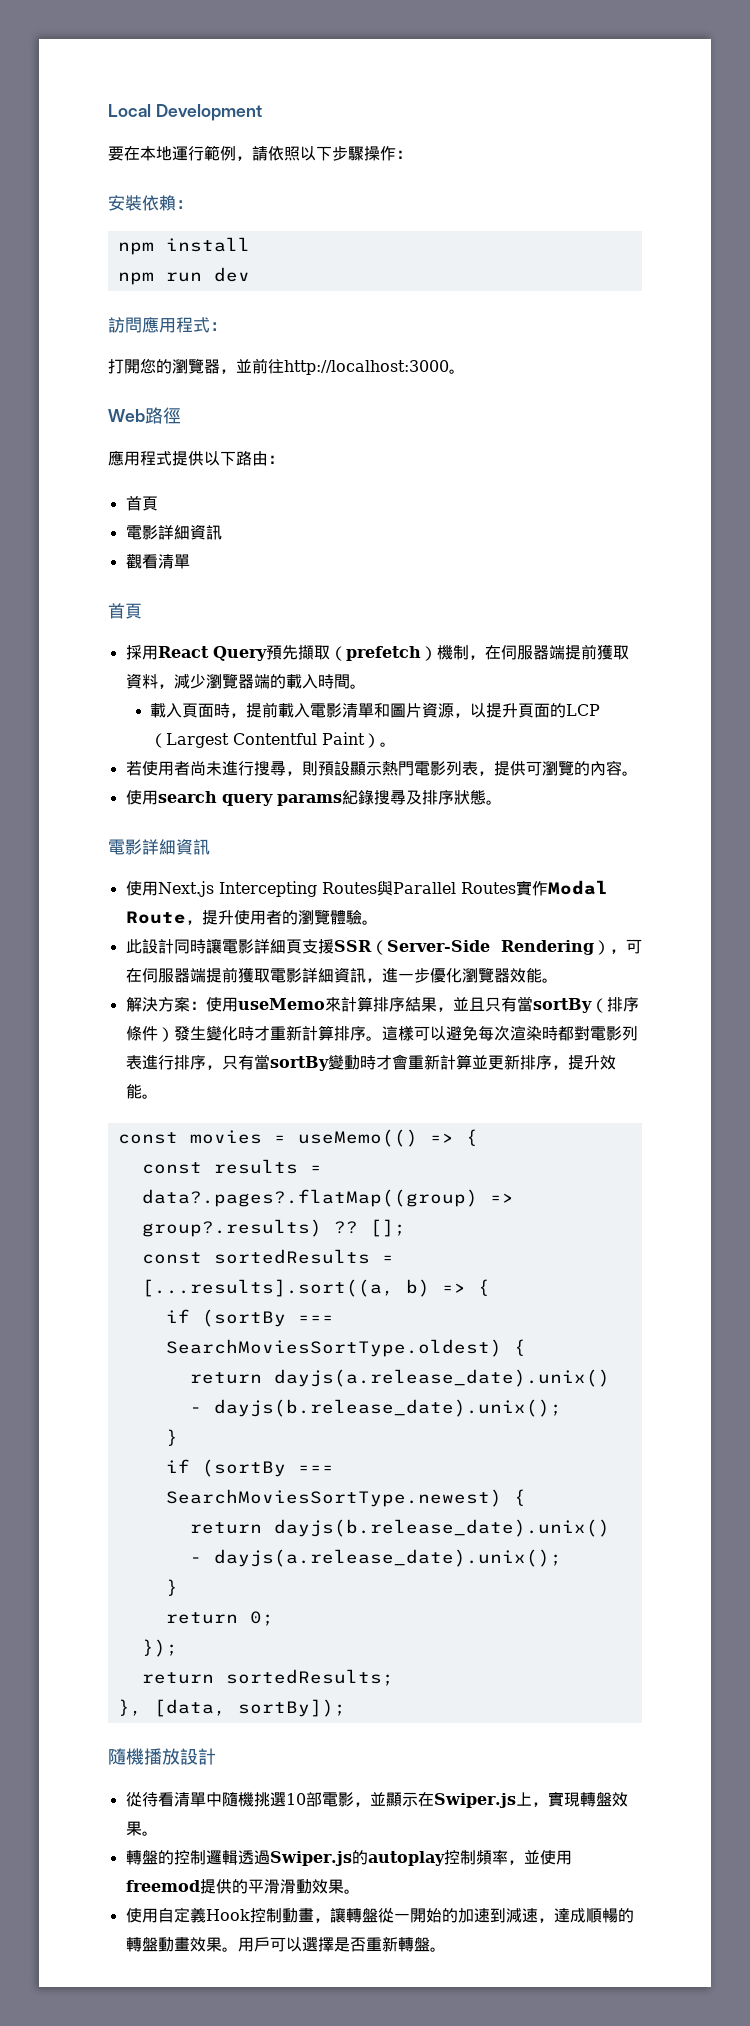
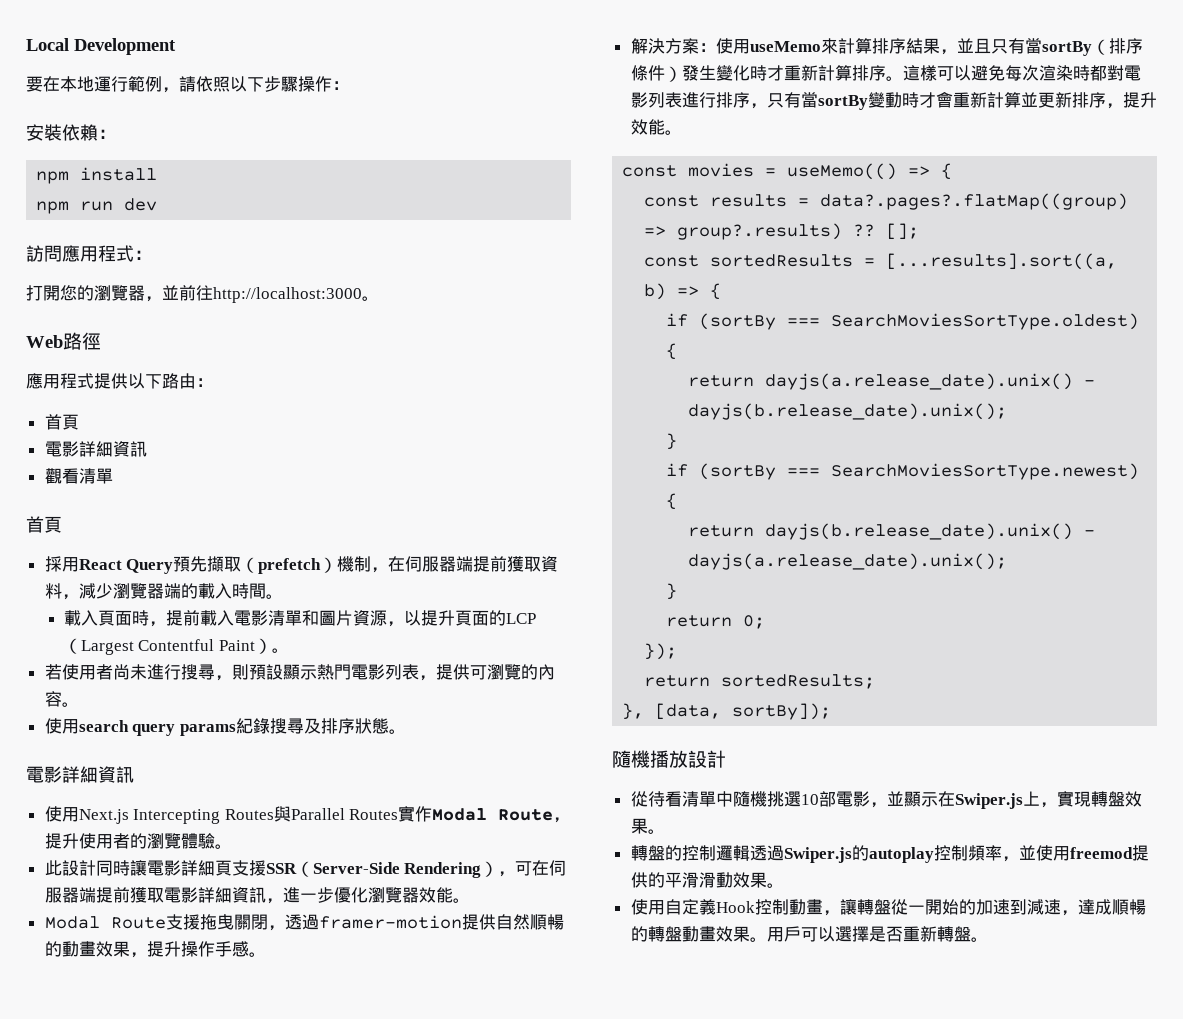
(558, 980) none -> [44,914,564,931] [44,941,266,958] // Modal Route支援拖曳關閉，透過framer-motion提供自然順暢的動畫效果，提升操作手感。

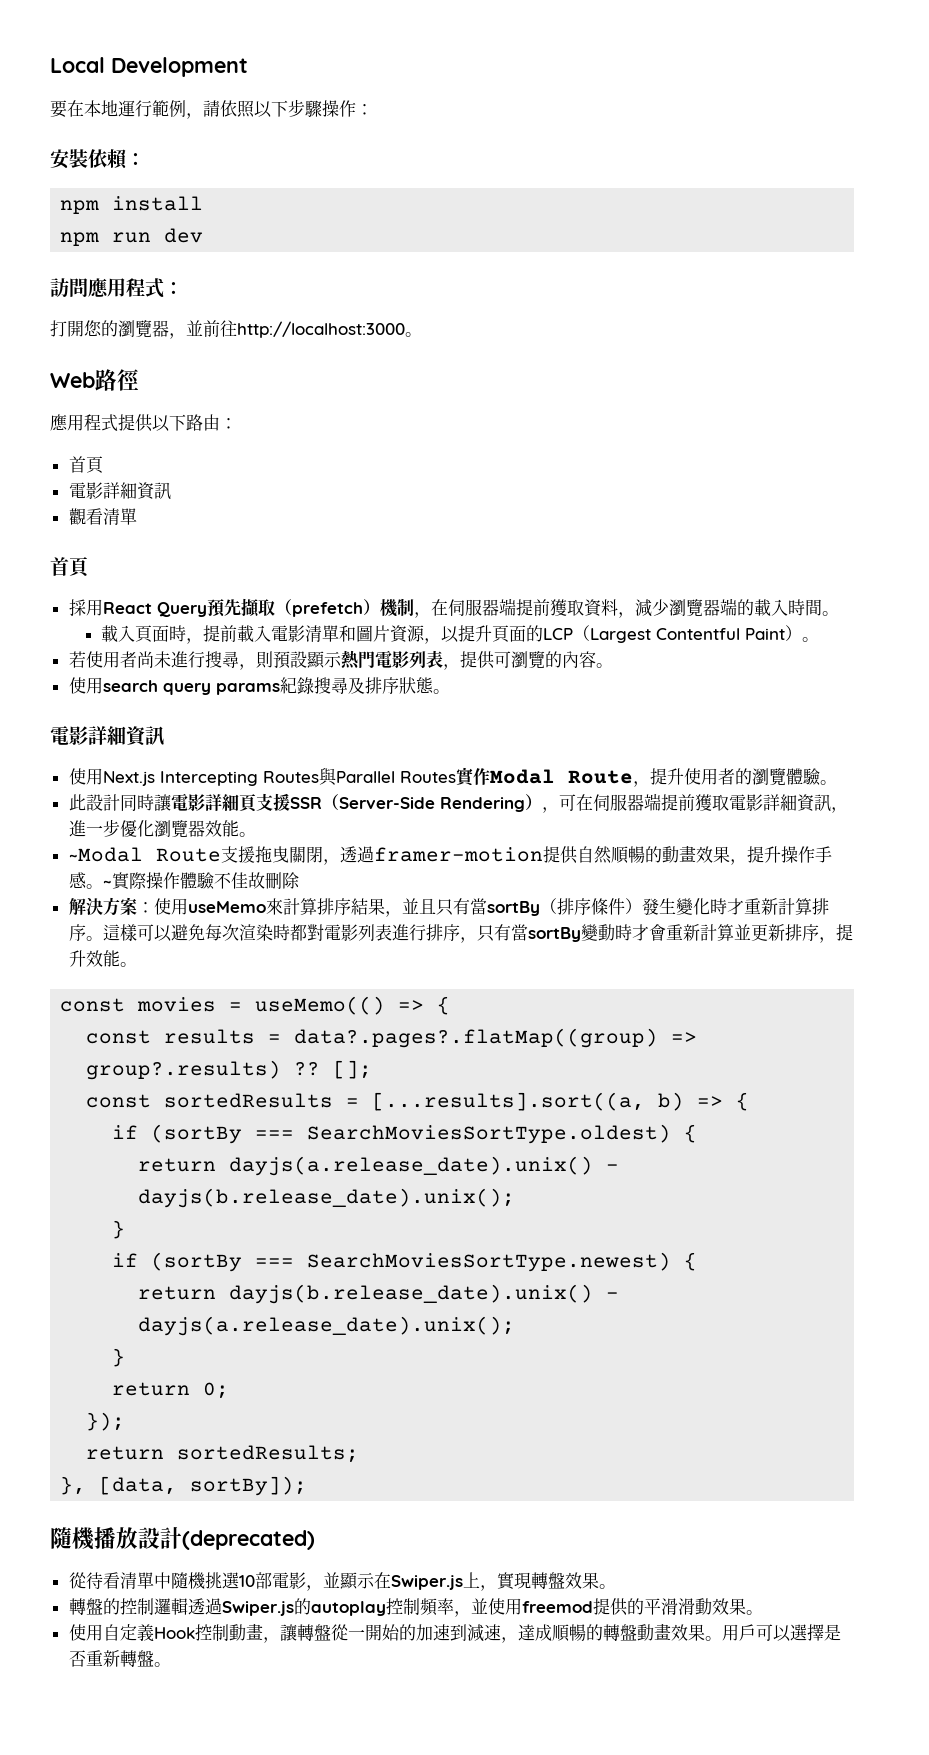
[44,916,100,929] Modal -> [68,847,143,862] ~Modal
(266, 954) none -> [102,872,300,890] ~實際操作體驗不佳故刪除
(726, 759) none -> [182,1530,315,1550] (deprecated)

